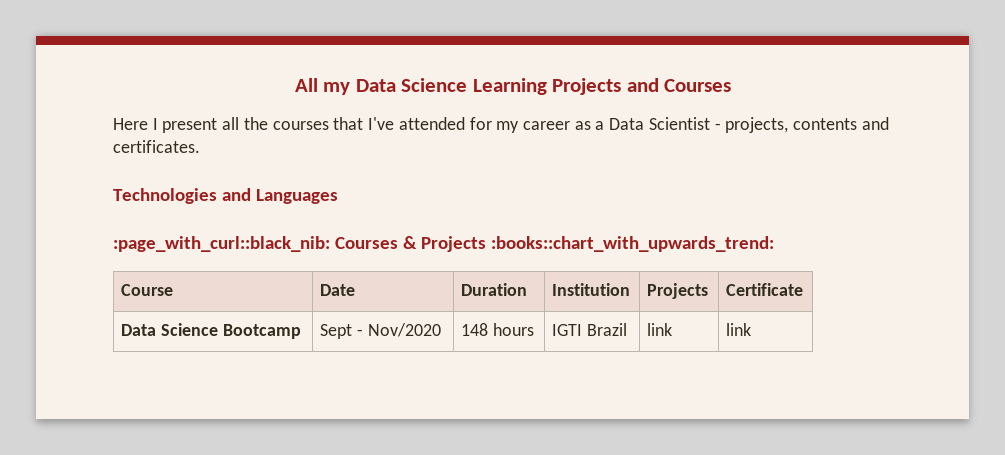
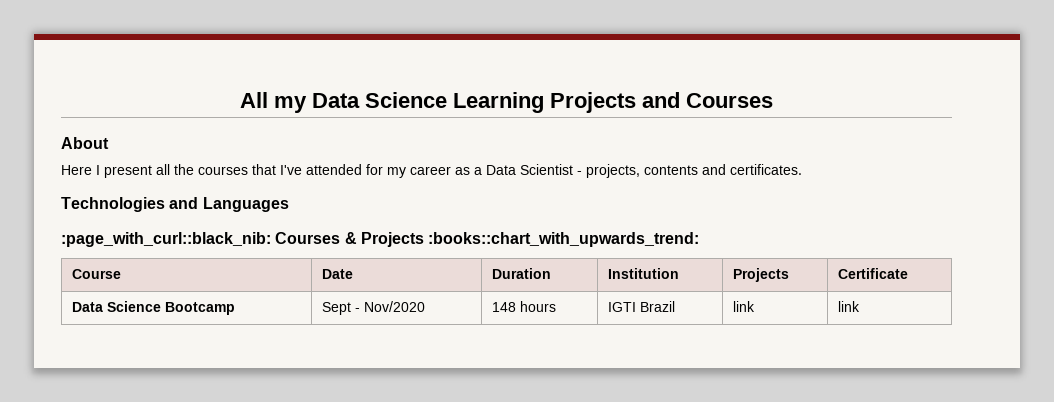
(732, 85) none -> [61,137,109,149] // About

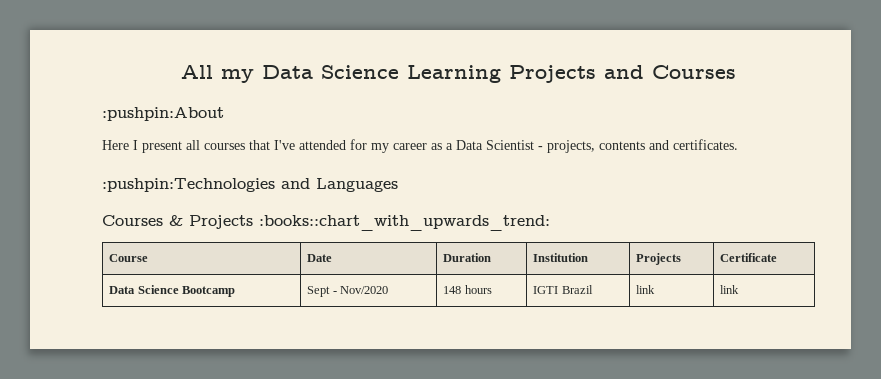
[61,137,109,149] About -> [102,107,224,121] :pushpin:About
[174,164,194,175] the -> (200, 145) none
[61,197,165,212] Technologies -> [102,178,275,192] :pushpin:Technologies
[61,232,271,247] :page_with_curl::black_nib: -> (398, 185) none

